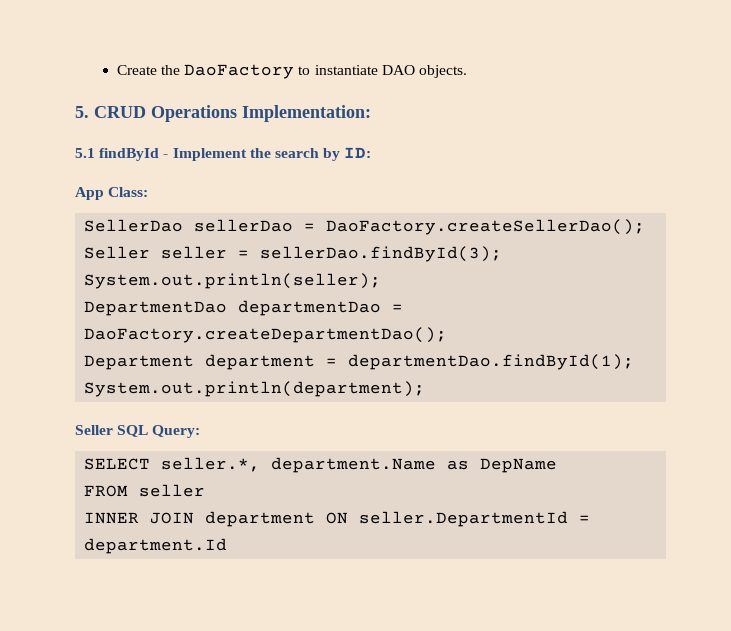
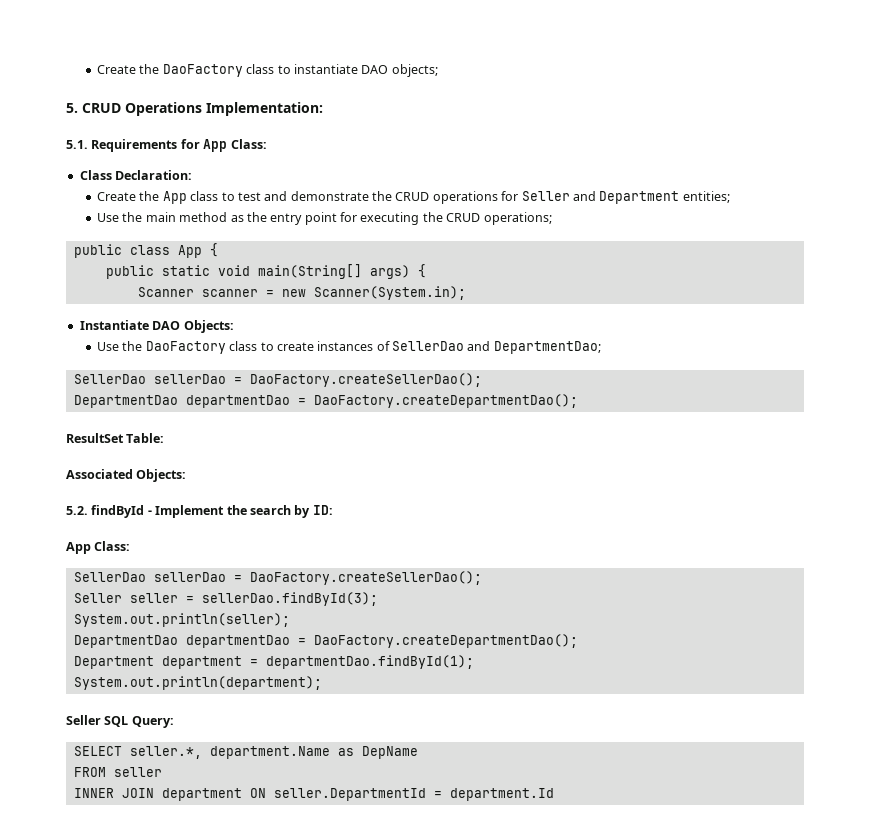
(295, 71) none -> [246,64,275,74] class
[418,65,467,78] objects. -> [391,64,438,77] objects;
[75,148,95,158] 5.1 -> [66,139,267,152] [79,170,193,180] [97,191,730,204] [97,212,552,225] [73,243,218,258] [105,264,426,279] [137,286,466,300] [79,320,234,333] [97,341,601,354] [73,373,482,387] [73,394,578,408] [66,433,165,443] [66,469,187,482] [66,506,88,515] 5.1. Requirements for App Class: // Class Declaration: // Create the App class to test and demonstrate the CRUD operations for Seller and Department entities; // Use the main method as the entry point for executing the CRUD operations; // public class App { // public static void main(String[] args) { // Scanner scanner = new Scanner(System.in); // Instantiate DAO Objects: // Use the DaoFactory class to create instances of SellerDao and DepartmentDao; // SellerDao sellerDao = DaoFactory.createSellerDao(); // DepartmentDao departmentDao = DaoFactory.createDepartmentDao(); // ResultSet Table: // Associated Objects: // 5.2.

